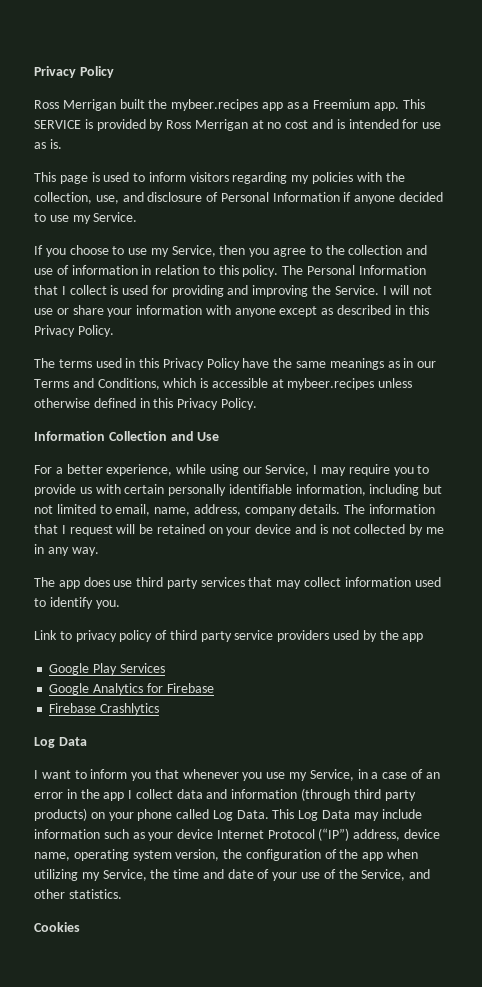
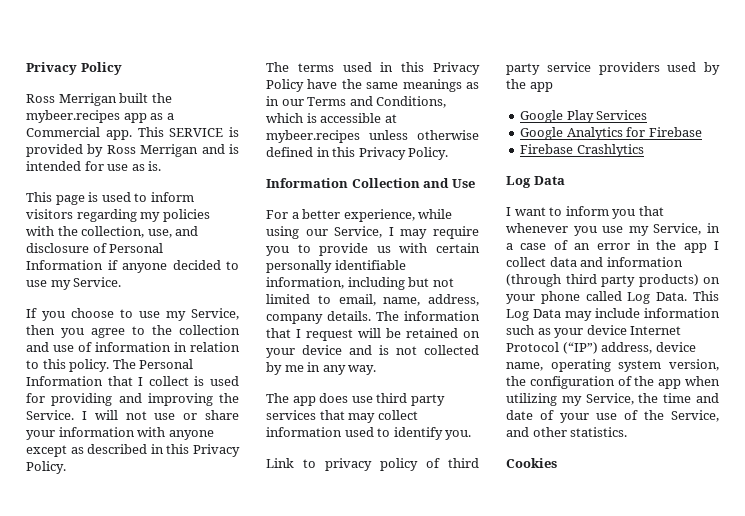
[313,99,371,109] Freemium -> [26,127,100,137] Commercial
[251,120,309,129] at no cost -> (199, 150) none

